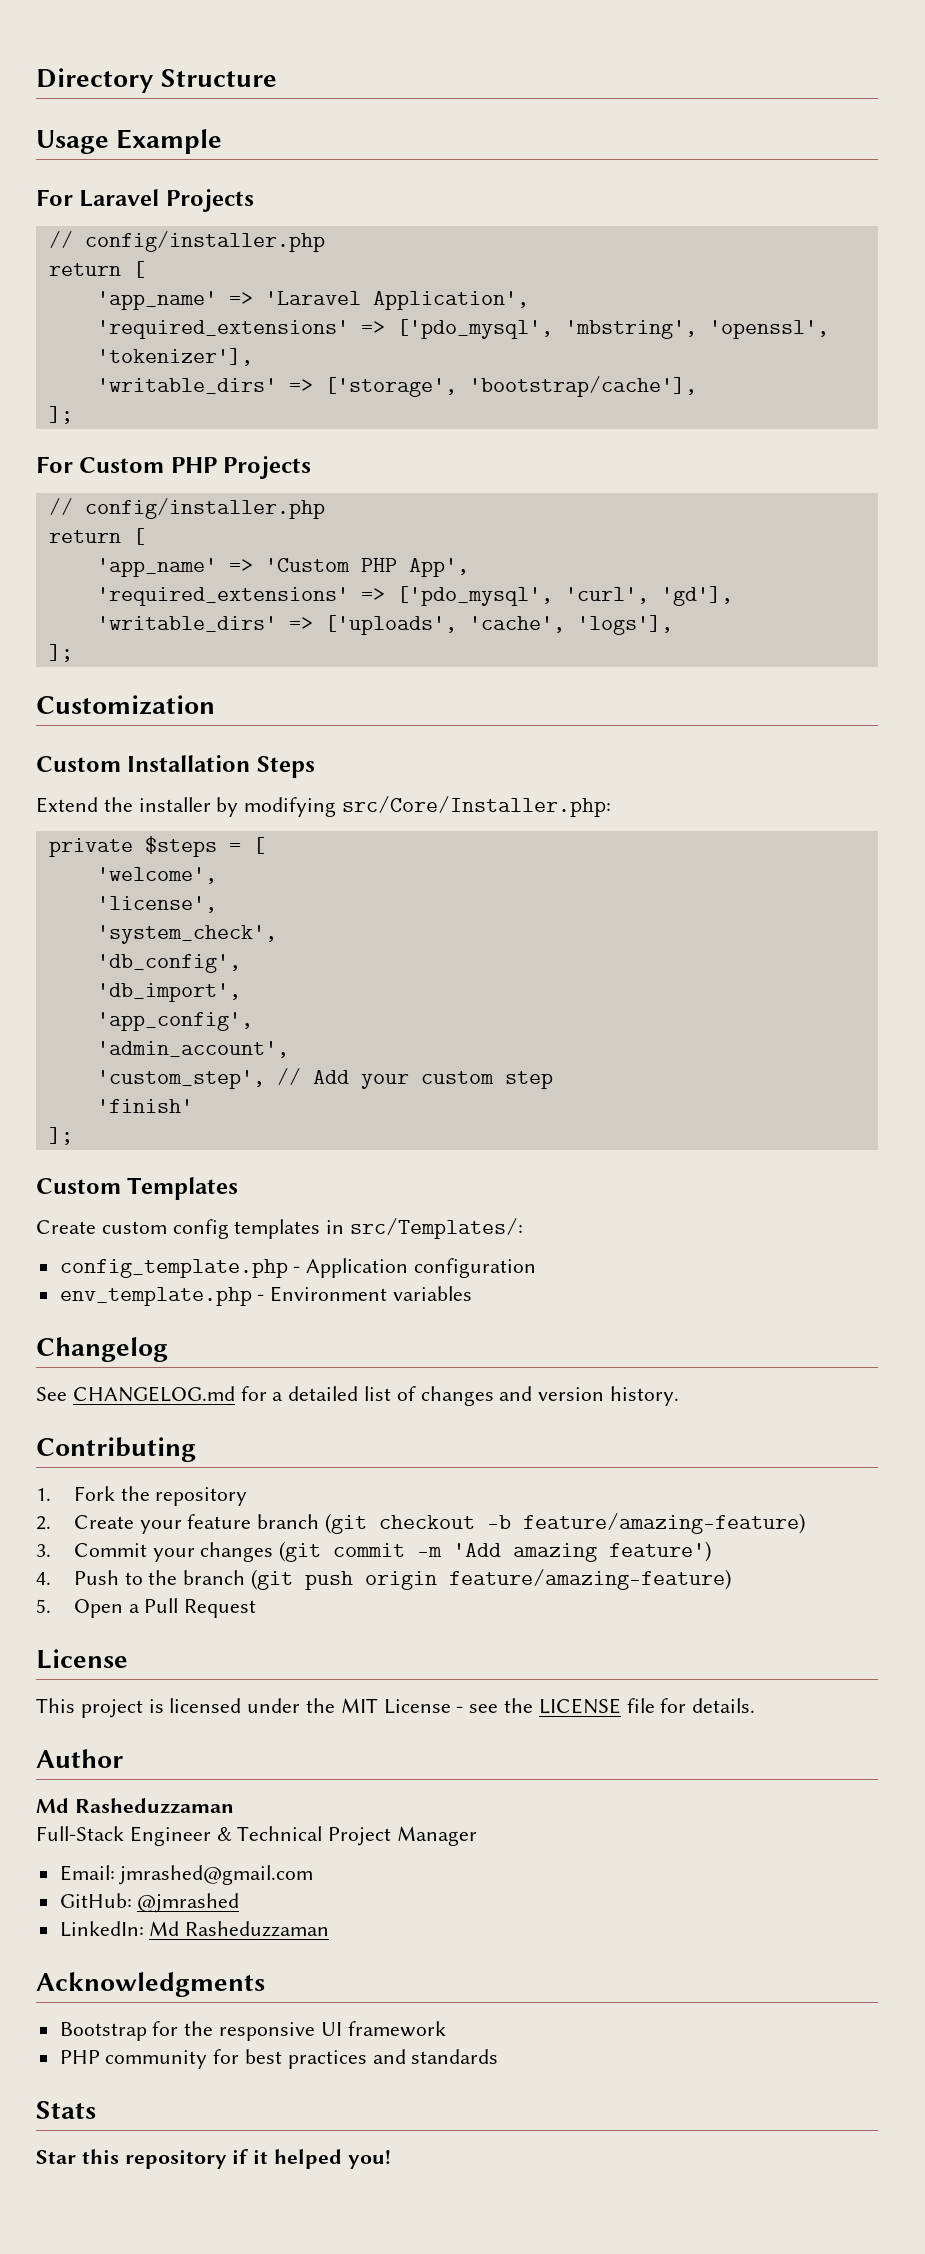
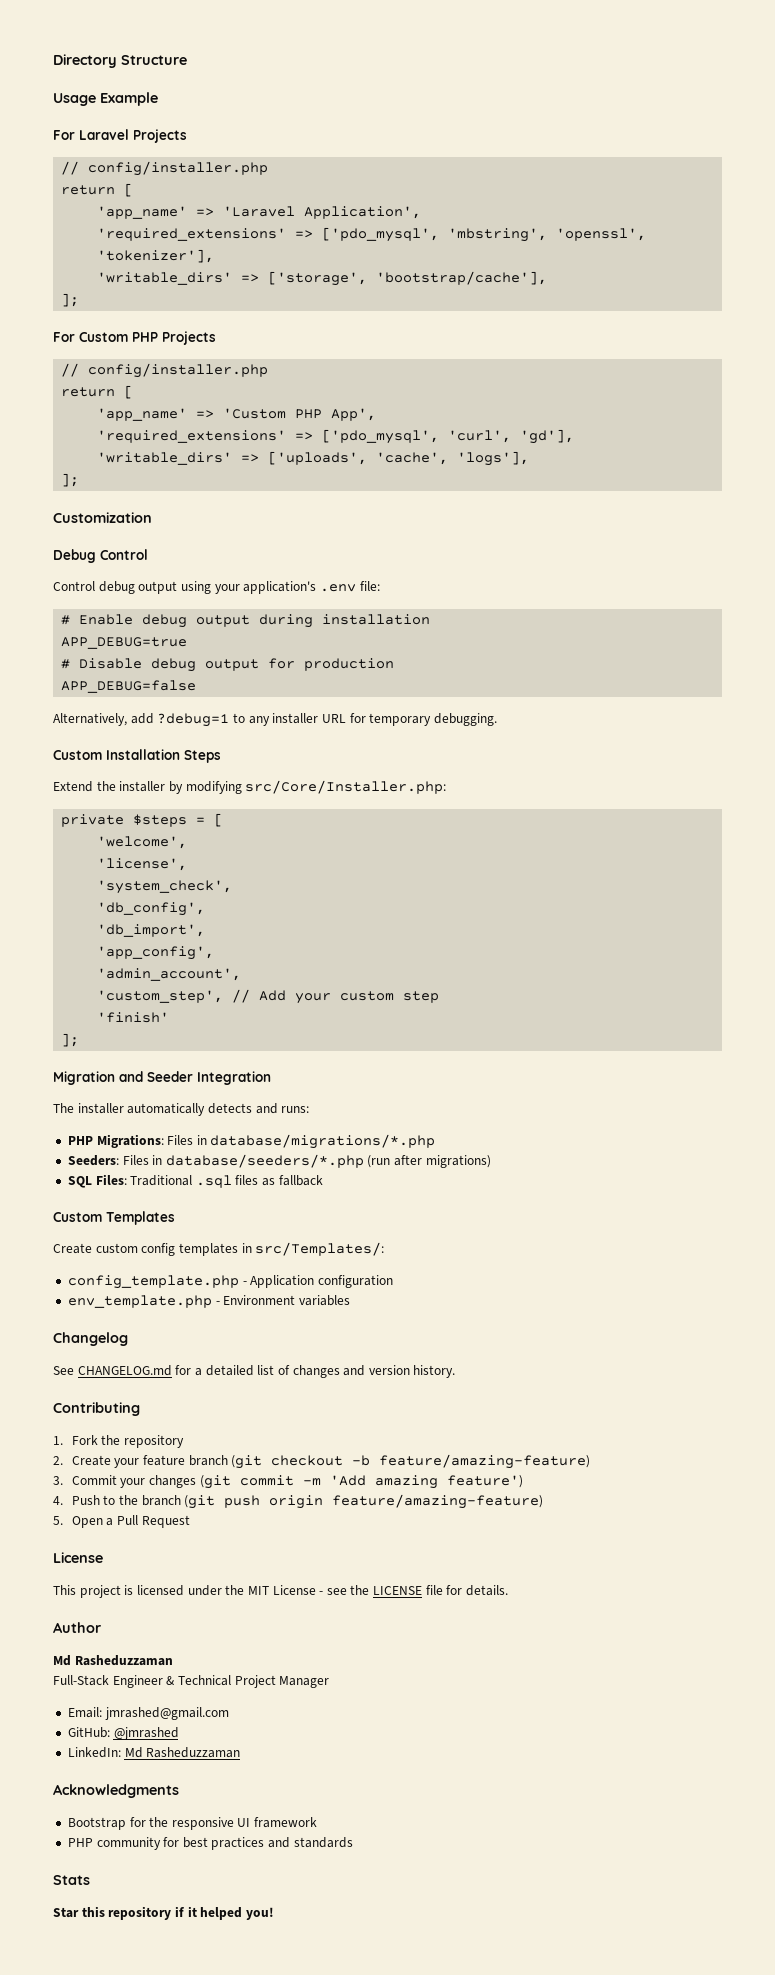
(215, 705) none -> [53,549,148,563] [53,581,380,594] [61,614,431,628] [61,637,188,649] [61,658,395,672] [61,680,197,693] [53,713,497,727] // Debug Control // Control debug output using your application's .env file: // # Enable debug output during installation // APP_DEBUG=true // # Disable debug output for production // APP_DEBUG=false // Alternatively, add ?debug=1 to any installer URL for temporary debugging.
(73, 1136) none -> [53,1071,271,1085] [53,1103,310,1116] [67,1134,436,1149] [67,1154,491,1168] [67,1174,323,1188] // Migration and Seeder Integration // The installer automatically detects and runs: // PHP Migrations: Files in database/migrations/*.php // Seeders: Files in database/seeders/*.php (run after migrations) // SQL Files: Traditional .sql files as fallback

